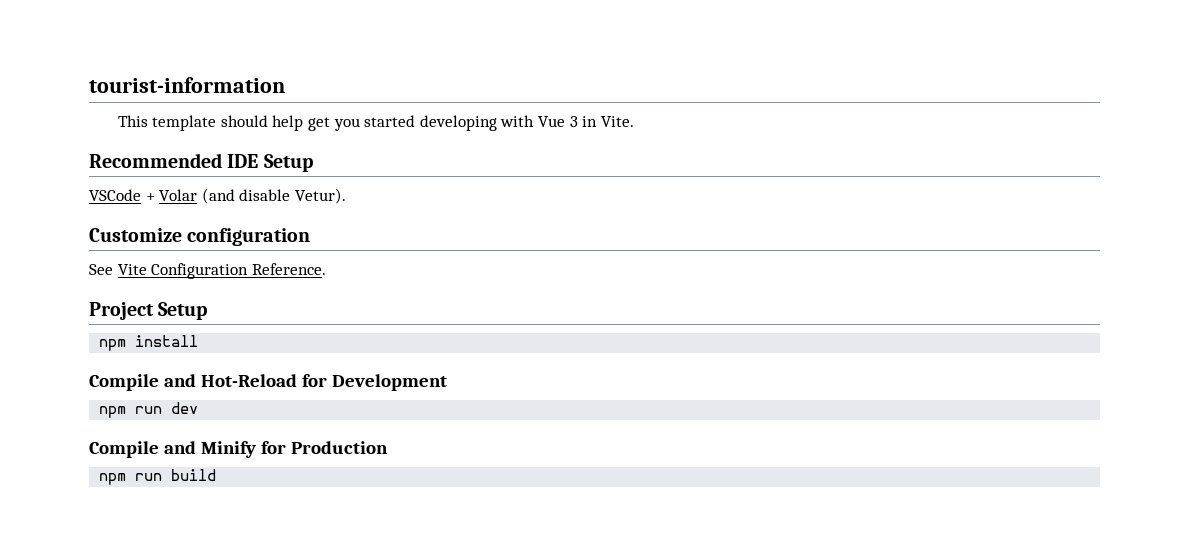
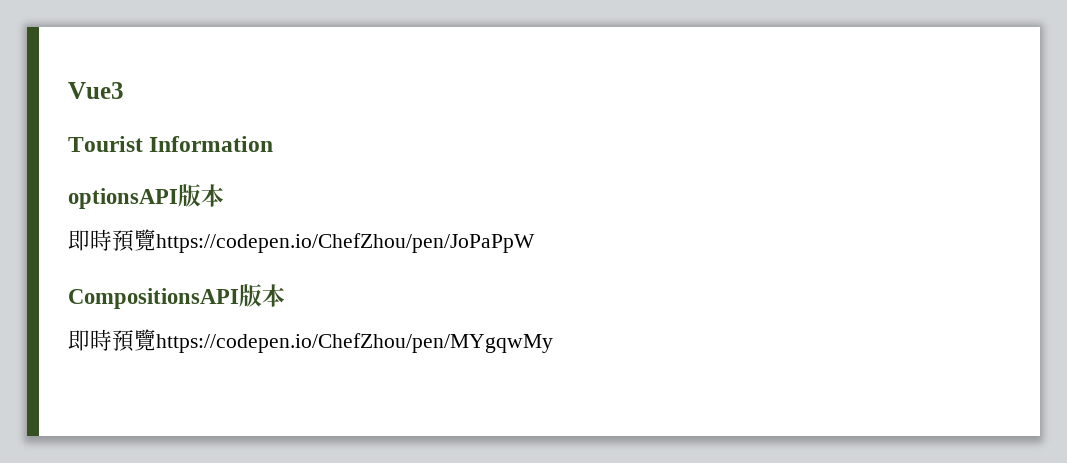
[89,77,285,93] [117,115,634,131] [89,153,313,172] [89,188,346,204] [89,228,311,246] [89,263,326,279] [89,302,208,320] [99,335,199,351] [89,374,447,391] [99,402,199,418] [89,441,388,458] [99,469,217,485] tourist-information // This template should help get you started developing with Vue 3 in Vite. // Recommended IDE Setup // VSCode + Volar (and disable Vetur). // Customize configuration // See Vite Configuration Reference. // Project Setup // npm install // Compile and Hot-Reload for Development // npm run dev // Compile and Minify for Production // npm run build -> [68,82,124,99] [68,136,274,152] [68,184,224,209] [68,229,535,253] [68,284,285,309] [68,329,553,353] Vue3 // Tourist Information // optionsAPI版本 // 即時預覽https://codepen.io/ChefZhou/pen/JoPaPpW // CompositionsAPI版本 // 即時預覽https://codepen.io/ChefZhou/pen/MYgqwMy

